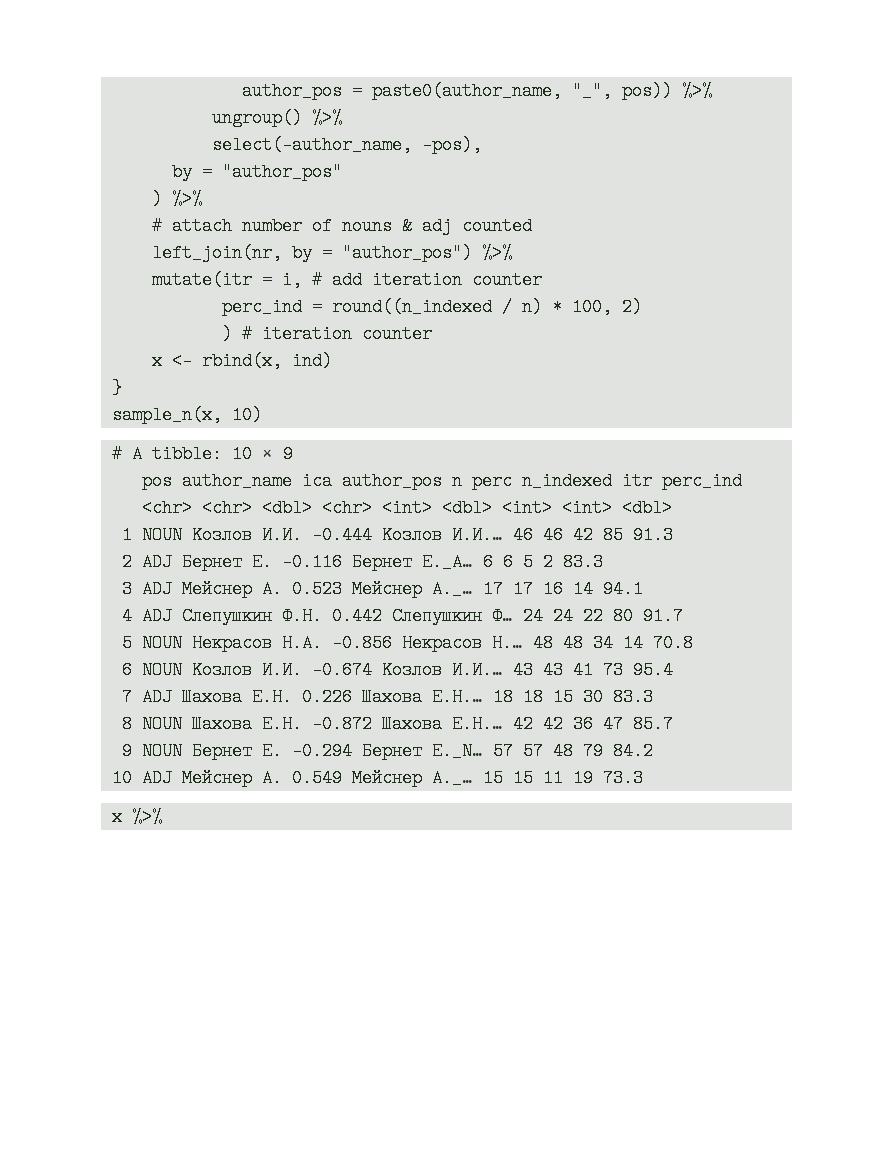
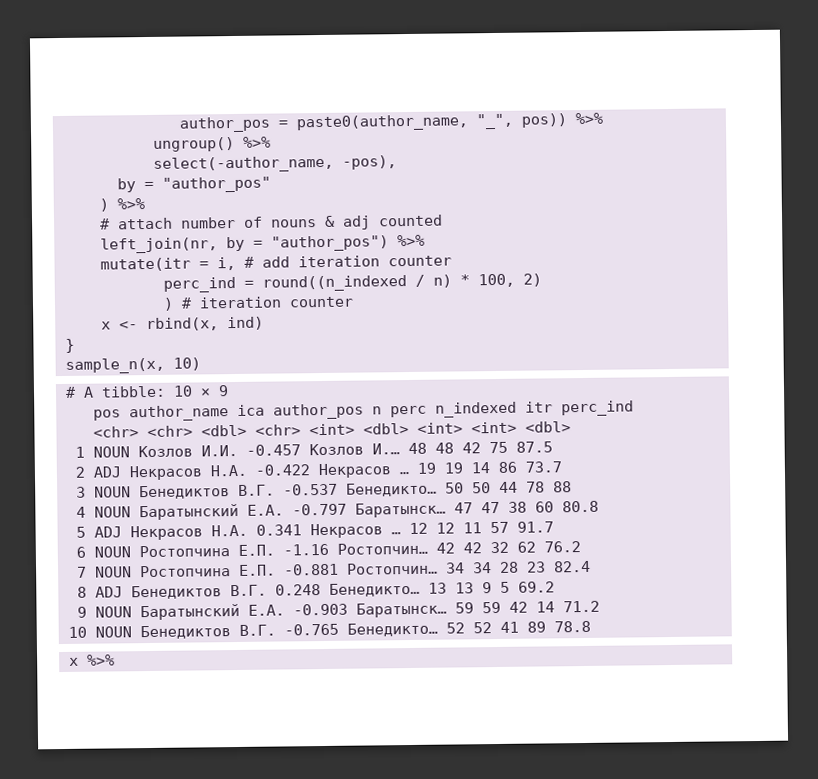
[312,526,674,544] [122,553,604,571] [122,580,644,598] [122,607,684,625] [122,634,694,652] [122,661,674,679] [122,688,654,706] [122,715,674,733] [122,742,654,760] [112,769,644,787] -0.444 Козлов И.И.… 46 46 42 85 91.3 // 2 ADJ Бернет Е. -0.116 Бернет Е._A… 6 6 5 2 83.3 // 3 ADJ Мейснер А. 0.523 Мейснер А._… 17 17 16 14 94.1 // 4 ADJ Слепушкин Ф.Н. 0.442 Слепушкин Ф… 24 24 22 80 91.7 // 5 NOUN Некрасов Н.А. -0.856 Некрасов Н.… 48 48 34 14 70.8 // 6 NOUN Козлов И.И. -0.674 Козлов И.И.… 43 43 41 73 95.4 // 7 ADJ Шахова Е.Н. 0.226 Шахова Е.Н.… 18 18 15 30 83.3 // 8 NOUN Шахова Е.Н. -0.872 Шахова Е.Н.… 42 42 36 47 85.7 // 9 NOUN Бернет Е. -0.294 Бернет Е._N… 57 57 48 79 84.2 // 10 ADJ Мейснер А. 0.549 Мейснер А._… 15 15 11 19 73.3 -> [245,441,553,456] [74,461,562,481] [75,481,572,500] [75,500,599,521] [75,521,554,541] [75,541,581,558] [76,560,591,578] [76,581,555,600] [76,600,600,621] [67,620,591,640] -0.457 Козлов И.… 48 48 42 75 87.5 // 2 ADJ Некрасов Н.А. -0.422 Некрасов … 19 19 14 86 73.7 // 3 NOUN Бенедиктов В.Г. -0.537 Бенедикто… 50 50 44 78 88 // 4 NOUN Баратынский Е.А. -0.797 Баратынск… 47 47 38 60 80.8 // 5 ADJ Некрасов Н.А. 0.341 Некрасов … 12 12 11 57 91.7 // 6 NOUN Ростопчина Е.П. -1.16 Ростопчин… 42 42 32 62 76.2 // 7 NOUN Ростопчина Е.П. -0.881 Ростопчин… 34 34 28 23 82.4 // 8 ADJ Бенедиктов В.Г. 0.248 Бенедикто… 13 13 9 5 69.2 // 9 NOUN Баратынский Е.А. -0.903 Баратынск… 59 59 42 14 71.2 // 10 NOUN Бенедиктов В.Г. -0.765 Бенедикто… 52 52 41 89 78.8

